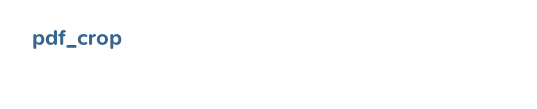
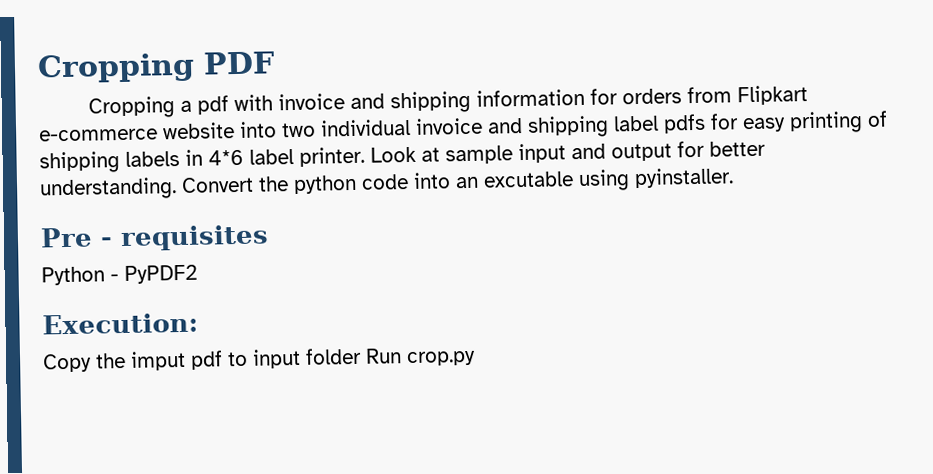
[32,29,122,49] pdf_crop -> [37,51,275,84] [87,85,808,119] [39,110,888,142] [39,140,766,174] [39,167,734,201] [40,224,269,252] [41,264,198,286] [42,312,199,335] [42,347,476,373] Cropping PDF // Cropping a pdf with invoice and shipping information for orders from Flipkart e-commerce website into two individual invoice and shipping label pdfs for easy printing of shipping labels in 4*6 label printer. Look at sample input and output for better understanding. Convert the python code into an excutable using pyinstaller. // Pre - requisites // Python - PyPDF2 // Execution: // Copy the imput pdf to input folder Run crop.py

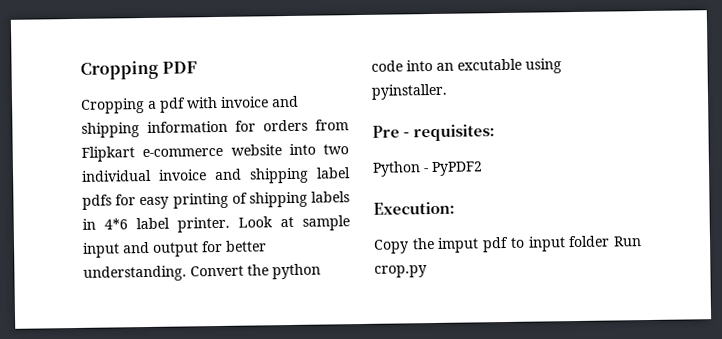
[120,224,269,252] requisites -> [413,124,496,142] requisites:

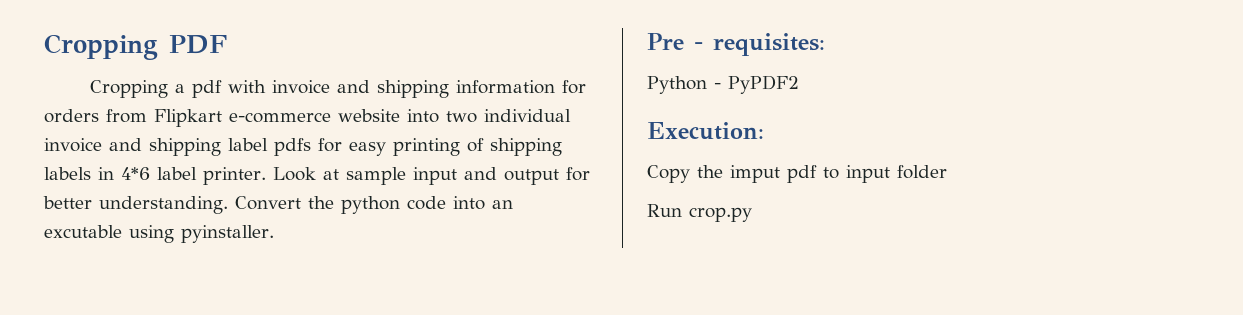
(611, 241) none -> (947, 172) //

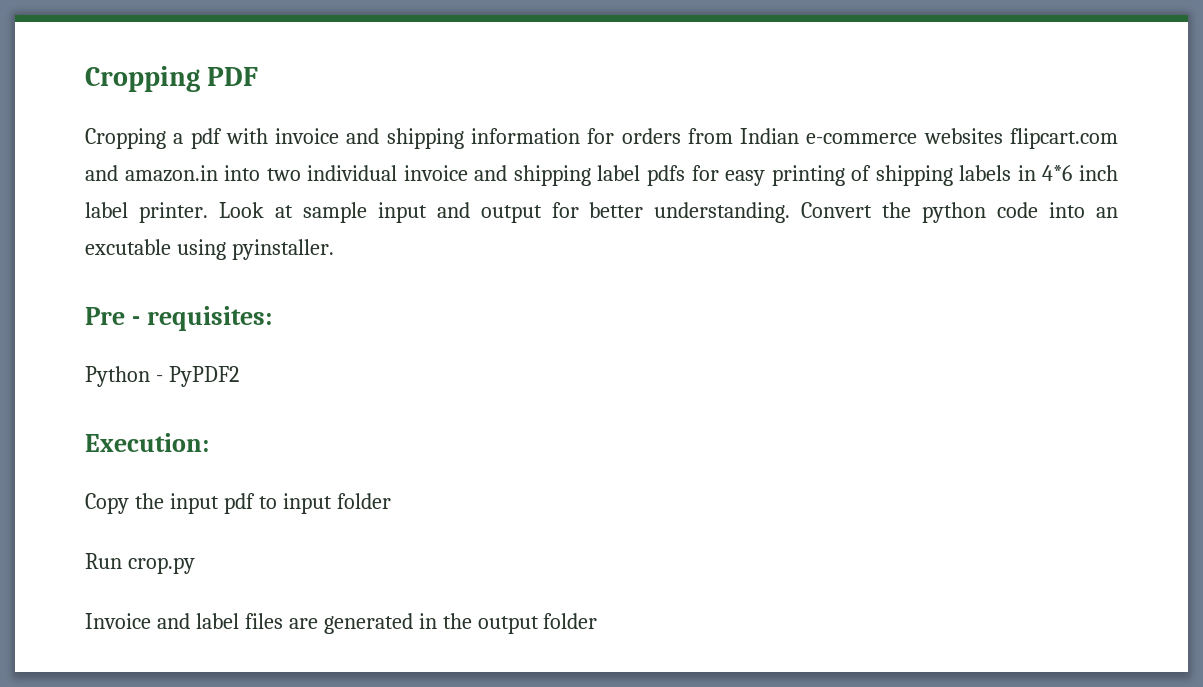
[154,109,400,127] Flipkart e-commerce website -> [740,128,1119,149] [85,165,218,182] Indian e-commerce websites flipcart.com and amazon.in
(150, 173) none -> [1079,165,1118,181] inch
[730,165,780,183] imput -> [169,493,219,514] input
(752, 214) none -> [85,613,598,634] // Invoice and label files are generated in the output folder

